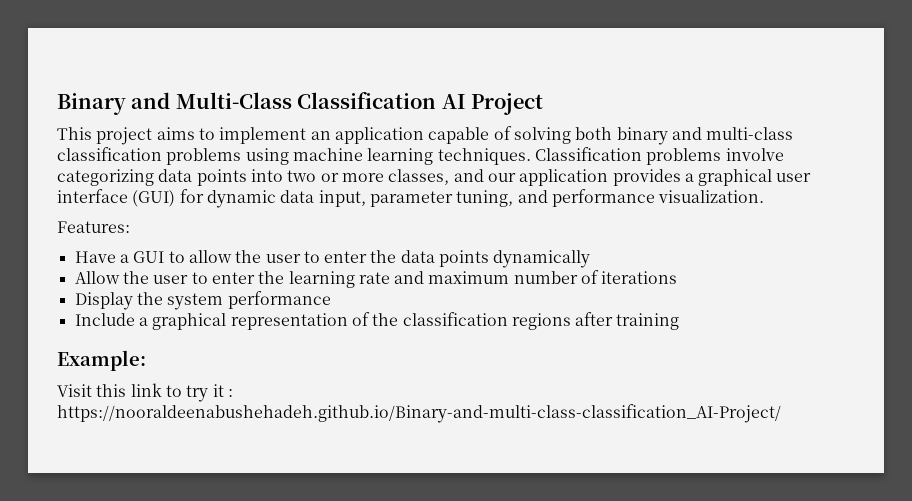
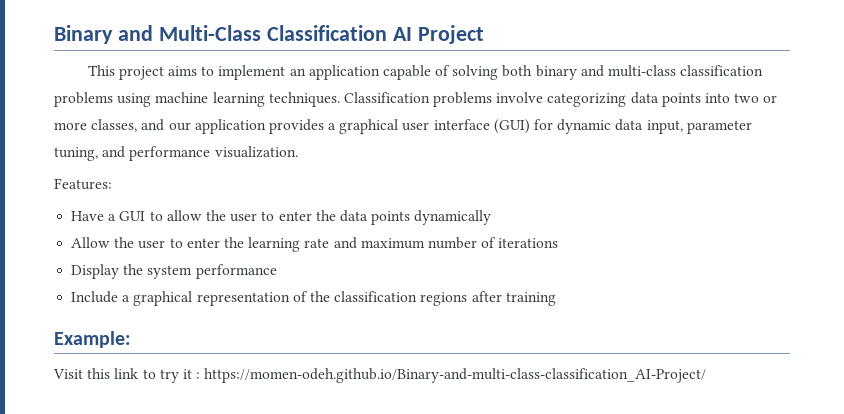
[57,404,781,423] https://nooraldeenabushehadeh.github.io/Binary-and-multi-class-classification_AI-Project/ -> [204,368,707,383] https://momen-odeh.github.io/Binary-and-multi-class-classification_AI-Project/

